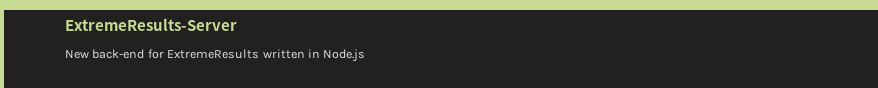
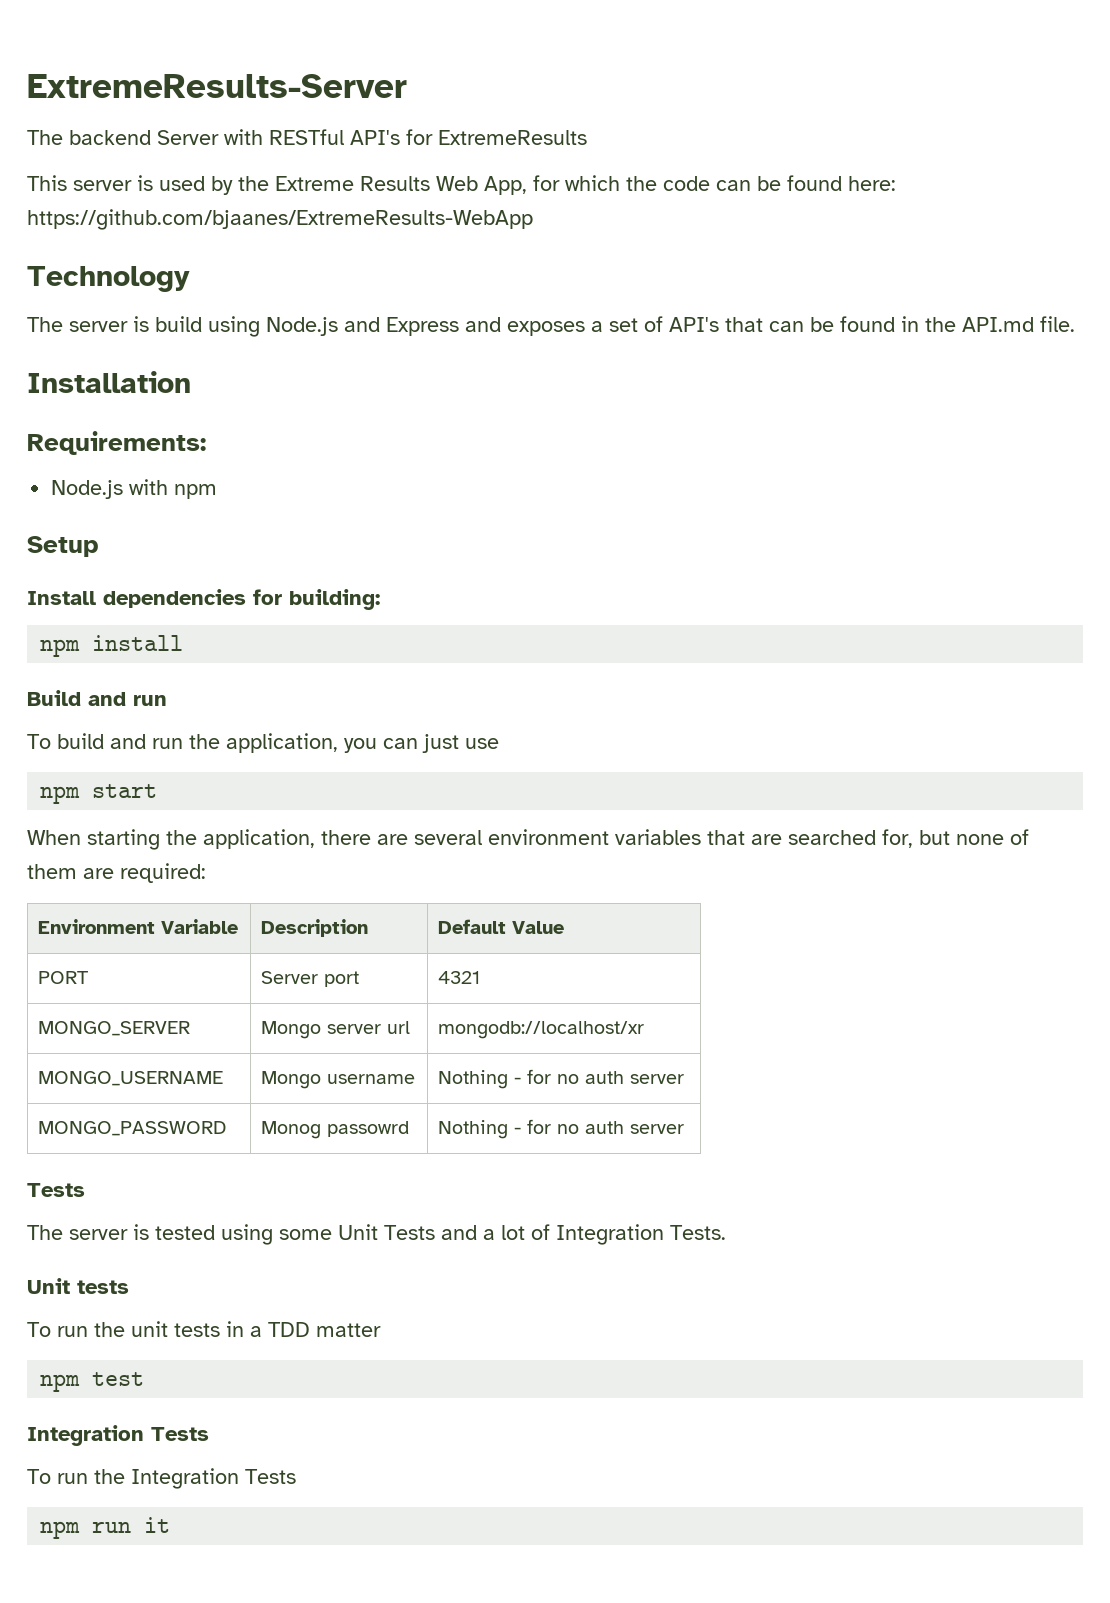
[65,49,366,62] New back-end for ExtremeResults written in Node.js -> [27,129,587,145] [27,175,896,195] [27,209,533,230] [27,266,190,292] [27,316,1075,337] [27,371,191,393] [27,431,206,455] [51,479,218,499] [27,536,99,557] [27,589,380,610] [40,635,184,657] [27,690,167,706] [27,733,499,753] [40,784,158,804] [27,829,1029,850] [27,863,206,883] [37,919,238,934] [260,919,368,937] [437,919,564,934] [37,971,88,984] [260,971,359,987] [437,971,480,984] [37,1021,190,1036] [260,1021,410,1039] [437,1021,644,1039] [37,1071,223,1086] [260,1071,415,1089] [437,1069,684,1089] [37,1121,226,1136] [260,1121,409,1139] [437,1119,684,1139] [27,1183,85,1197] [27,1224,726,1245] [27,1278,129,1294] [27,1321,381,1337] [40,1372,145,1392] [27,1425,209,1446] [27,1468,296,1489] [40,1517,171,1539] The backend Server with RESTful API's for ExtremeResults // This server is used by the Extreme Results Web App, for which the code can be found here: https://github.com/bjaanes/ExtremeResults-WebApp // Technology // The server is build using Node.js and Express and exposes a set of API's that can be found in the API.md file. // Installation // Requirements: // Node.js with npm // Setup // Install dependencies for building: // npm install // Build and run // To build and run the application, you can just use // npm start // When starting the application, there are several environment variables that are searched for, but none of them are required: // Environment Variable | Description | Default Value // PORT | Server port | 4321 // MONGO_SERVER | Mongo server url | mongodb://localhost/xr // MONGO_USERNAME | Mongo username | Nothing - for no auth server // MONGO_PASSWORD | Monog passowrd | Nothing - for no auth server // Tests // The server is tested using some Unit Tests and a lot of Integration Tests. // Unit tests // To run the unit tests in a TDD matter // npm test // Integration Tests // To run the Integration Tests // npm run it

